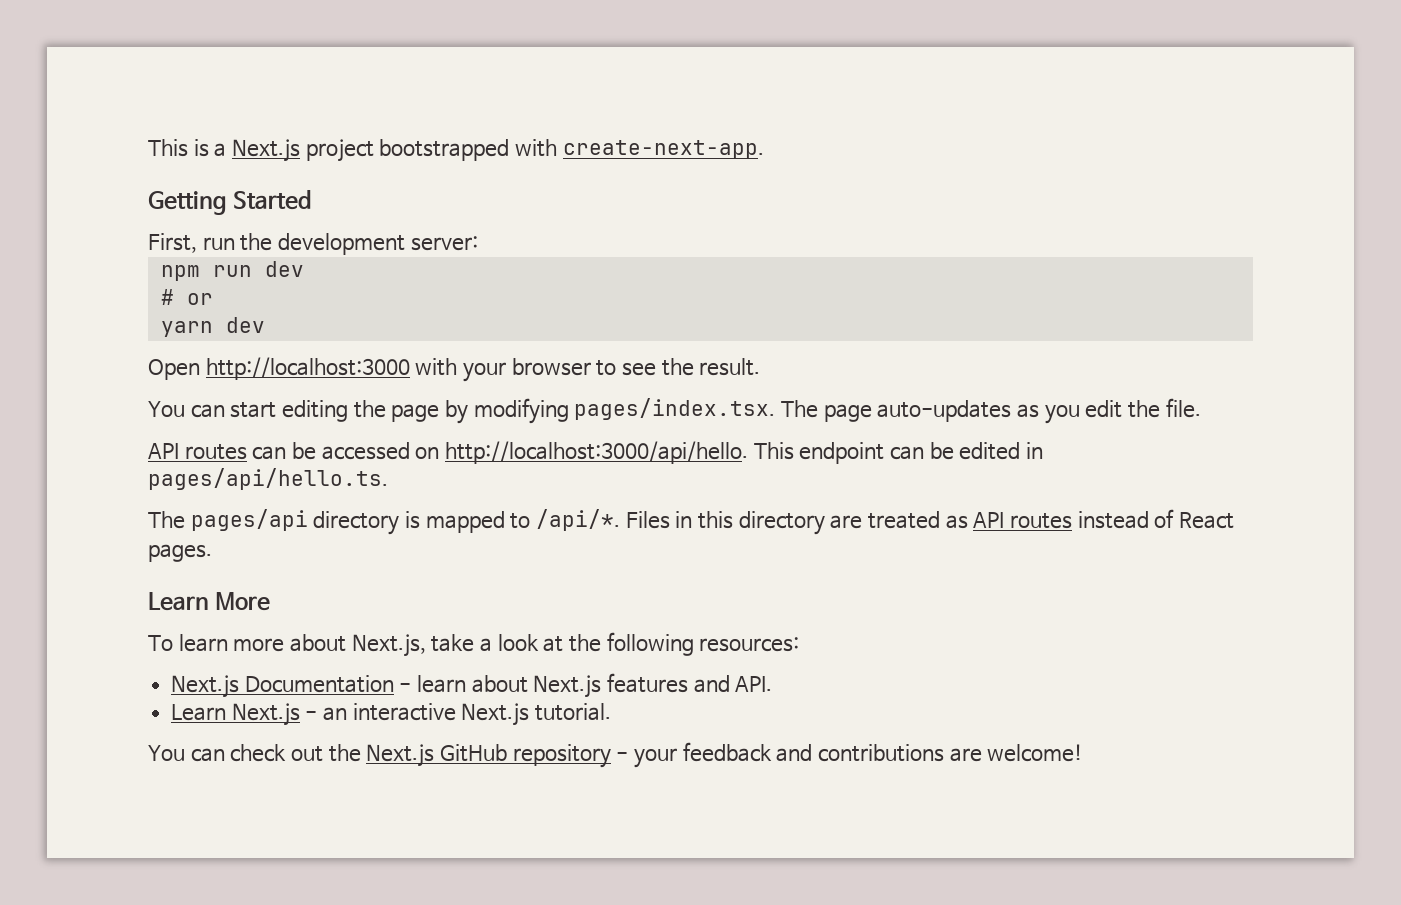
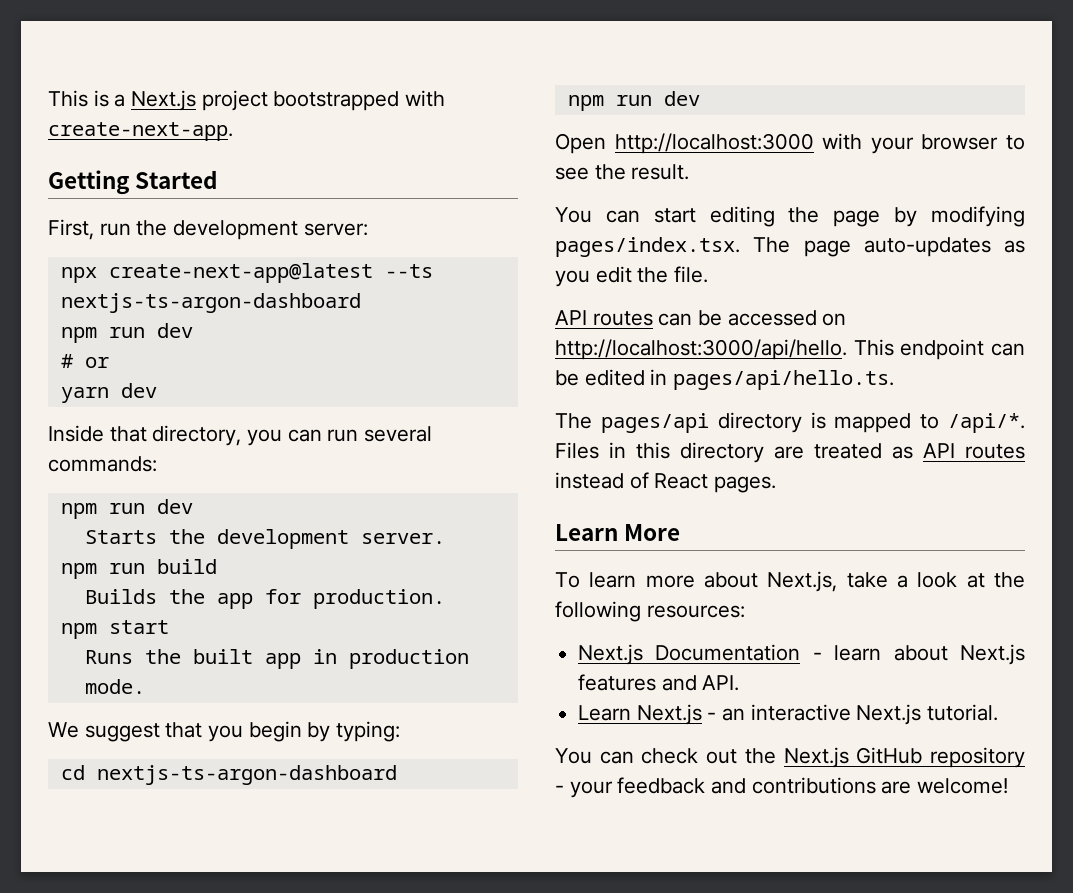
(478, 243) none -> [60,263,433,283] [60,293,361,313] // npx create-next-app@latest --ts nextjs-ts-argon-dashboard
(265, 325) none -> [48,425,433,446] [48,456,157,472] [60,499,193,519] [84,529,445,549] [60,559,217,579] [84,589,445,609] [60,620,169,639] [84,649,469,669] [84,679,145,694] [48,721,401,742] [60,765,397,785] [567,91,700,111] // Inside that directory, you can run several commands: // npm run dev // Starts the development server. // npm run build // Builds the app for production. // npm start // Runs the built app in production mode. // We suggest that you begin by typing: // cd nextjs-ts-argon-dashboard // npm run dev

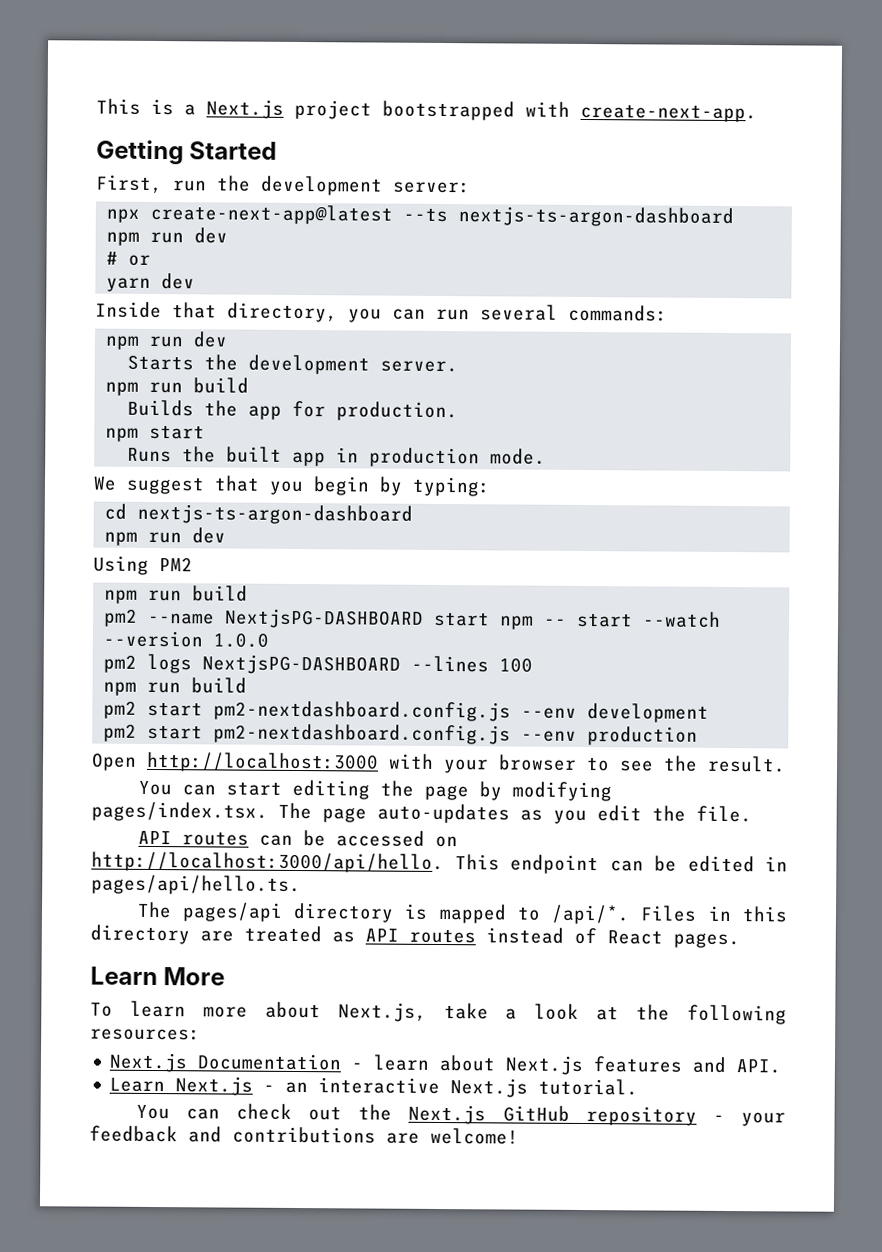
(700, 98) none -> [93,555,193,575] [104,585,249,604] [103,608,722,630] [103,630,270,648] [103,653,534,675] [103,677,248,696] [103,700,710,723] [103,723,699,746] // Using PM2 // npm run build // pm2 --name NextjsPG-DASHBOARD start npm -- start --watch --version 1.0.0 // pm2 logs NextjsPG-DASHBOARD --lines 100 // npm run build // pm2 start pm2-nextdashboard.config.js --env development // pm2 start pm2-nextdashboard.config.js --env production

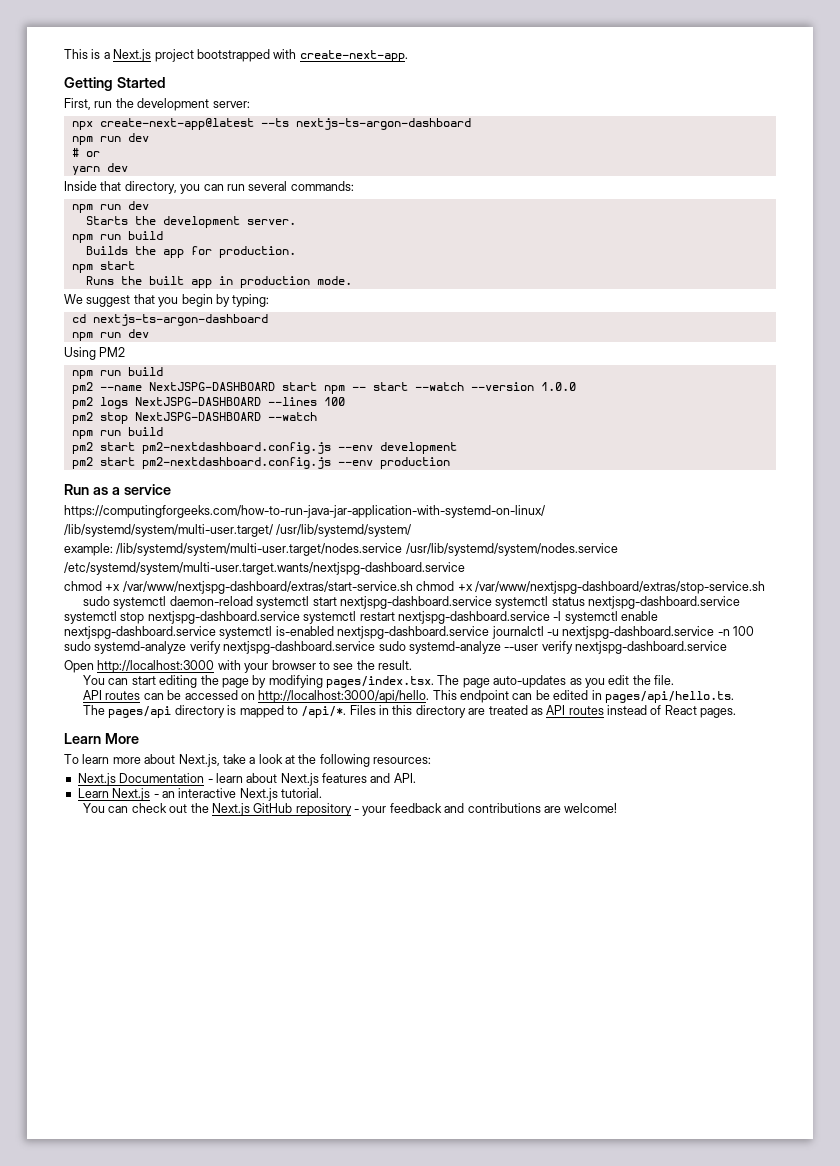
[224,608,425,629] NextjsPG-DASHBOARD -> [148,382,275,391] NextJSPG-DASHBOARD
[202,654,402,675] NextjsPG-DASHBOARD -> [134,397,261,406] NextJSPG-DASHBOARD
(534, 665) none -> [71,412,317,424] // pm2 stop NextJSPG-DASHBOARD --watch
(699, 736) none -> [64,484,171,495] [64,505,545,518] [64,524,412,537] [64,543,618,556] [64,562,465,575] [64,581,765,594] [83,596,741,609] [64,611,658,624] [64,626,754,639] [64,641,727,654] // Run as a service // https://computingforgeeks.com/how-to-run-java-jar-application-with-systemd-on-linux/ // /lib/systemd/system/multi-user.target/ /usr/lib/systemd/system/ // example: /lib/systemd/system/multi-user.target/nodes.service /usr/lib/systemd/system/nodes.service // /etc/systemd/system/multi-user.target.wants/nextjspg-dashboard.service // chmod +x /var/www/nextjspg-dashboard/extras/start-service.sh chmod +x /var/www/nextjspg-dashboard/extras/stop-service.sh // sudo systemctl daemon-reload systemctl start nextjspg-dashboard.service systemctl status nextjspg-dashboard.service systemctl stop nextjspg-dashboard.service systemctl restart nextjspg-dashboard.service -l systemctl enable nextjspg-dashboard.service systemctl is-enabled nextjspg-dashboard.service journalctl -u nextjspg-dashboard.service -n 100 sudo systemd-analyze verify nextjspg-dashboard.service sudo systemd-analyze --user verify nextjspg-dashboard.service

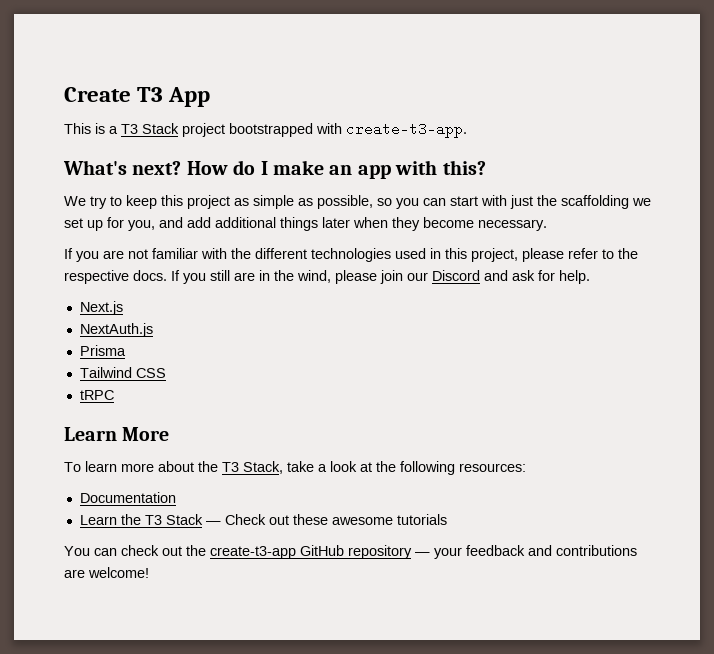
(64, 54) none -> [64,87,211,107] Create T3 App //
[113,49,152,62] Next.js -> [121,123,179,134] T3 Stack
[299,50,408,62] [64,77,166,91] [64,98,250,111] [71,118,471,130] [71,133,149,145] [71,148,100,157] [71,163,128,175] [64,181,354,194] [71,201,149,213] [85,216,296,228] [71,231,163,243] [85,246,296,258] [71,261,135,273] [85,276,352,288] [64,294,270,307] [71,314,268,326] [71,329,149,341] [64,347,126,360] [71,367,163,379] [71,382,576,394] [71,397,345,409] [71,412,317,424] [71,427,163,439] [71,442,457,454] [71,457,450,469] [64,484,171,495] [64,505,545,518] [64,524,412,537] [64,543,618,556] [64,562,465,575] [64,581,765,594] [83,596,741,609] [64,611,658,624] [64,626,754,639] [64,641,727,654] [64,660,412,673] [83,675,675,688] [83,690,734,703] [83,705,737,718] create-next-app. // Getting Started // First, run the development server: // npx create-next-app@latest --ts nextjs-ts-argon-dashboard // npm run dev // # or // yarn dev // Inside that directory, you can run several commands: // npm run dev // Starts the development server. // npm run build // Builds the app for production. // npm start // Runs the built app in production mode. // We suggest that you begin by typing: // cd nextjs-ts-argon-dashboard // npm run dev // Using PM2 // npm run build // pm2 --name NextJSPG-DASHBOARD start npm -- start --watch --version 1.0.0 // pm2 logs NextJSPG-DASHBOARD --lines 100 // pm2 stop NextJSPG-DASHBOARD --watch // npm run build // pm2 start pm2-nextdashboard.config.js --env development // pm2 start pm2-nextdashboard.config.js --env production // Run as a service // https://computingforgeeks.com/how-to-run-java-jar-application-with-systemd-on-linux/ // /lib/systemd/system/multi-user.target/ /usr/lib/systemd/system/ // example: /lib/systemd/system/multi-user.target/nodes.service /usr/lib/systemd/system/nodes.service // /etc/systemd/system/multi-user.target.wants/nextjspg-dashboard.service // chmod +x /var/www/nextjspg-dashboard/extras/start-service.sh chmod +x /var/www/nextjspg-dashboard/extras/stop-service.sh // sudo systemctl daemon-reload systemctl start nextjspg-dashboard.service systemctl status nextjspg-dashboard.service systemctl stop nextjspg-dashboard.service systemctl restart nextjspg-dashboard.service -l systemctl enable nextjspg-dashboard.service systemctl is-enabled nextjspg-dashboard.service journalctl -u nextjspg-dashboard.service -n 100 sudo systemd-analyze verify nextjspg-dashboard.service sudo systemd-analyze --user verify nextjspg-dashboard.service // Open http://localhost:3000 with your browser to see the result. // You can start editing the page by modifying pages/index.tsx. The page auto-updates as you edit the file. // API routes can be accessed on http://localhost:3000/api/hello. This endpoint can be edited in pages/api/hello.ts. // The pages/api directory is mapped to /api/*. Files in this directory are treated as API routes instead of React pages. -> [346,122,467,138] [63,160,486,179] [64,195,651,209] [64,217,547,231] [64,248,638,262] [64,270,590,284] [79,301,123,315] [79,323,153,337] [79,345,126,356] [79,367,166,378] [79,390,114,400] create-t3-app. // What's next? How do I make an app with this? // We try to keep this project as simple as possible, so you can start with just the scaffolding we set up for you, and add additional things later when they become necessary. // If you are not familiar with the different technologies used in this project, please refer to the respective docs. If you still are in the wind, please join our Discord and ask for help. // Next.js // NextAuth.js // Prisma // Tailwind CSS // tRPC
[178,754,220,767] Next.js, -> [198,461,283,474] the T3 Stack,
[77,773,116,786] Next.js -> (526, 467) none
[207,773,416,786] [77,788,322,801] - learn about Next.js features and API. // Learn Next.js - an interactive Next.js tutorial. -> [79,514,447,525] // Learn the T3 Stack — Check out these awesome tutorials
[211,803,250,816] Next.js -> [210,546,296,559] create-t3-app
[354,809,360,813] - -> [415,552,430,556] —

